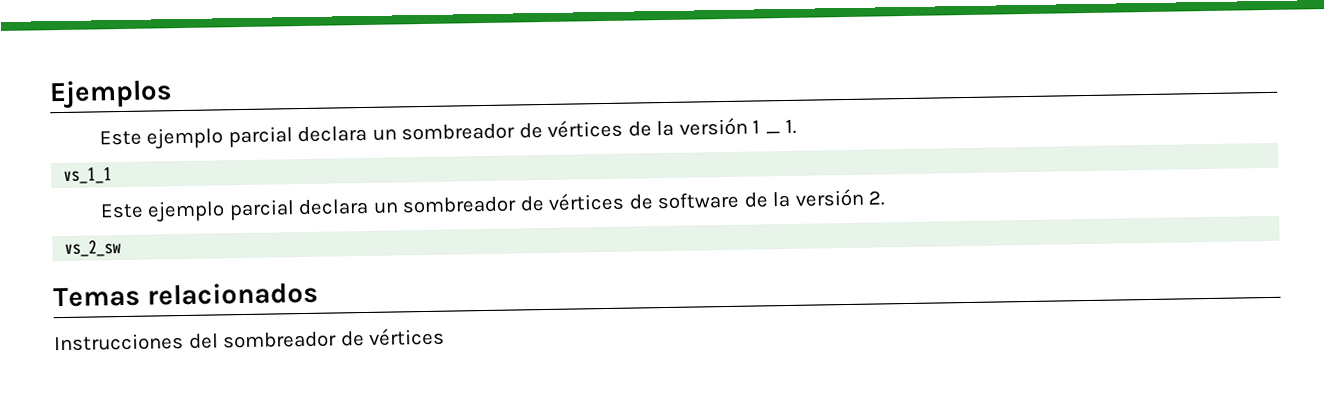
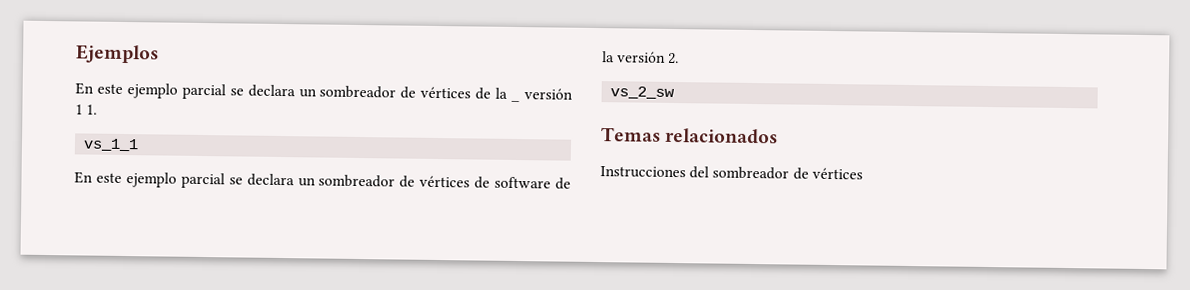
[98,126,293,150] Este ejemplo parcial -> [75,82,244,100] En este ejemplo parcial se
(675, 128) none -> [511,98,521,103] _
[764,131,781,134] _ -> (83, 109) none
[99,199,295,223] Este ejemplo parcial -> [74,171,243,189] En este ejemplo parcial se

